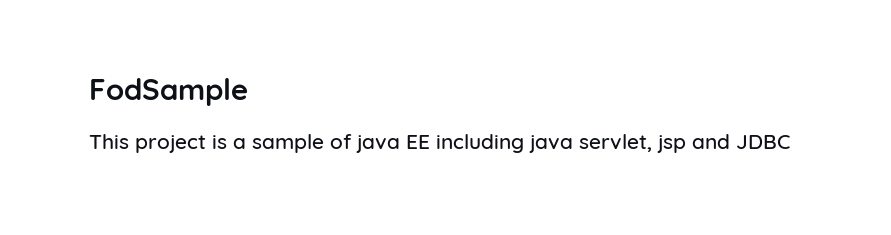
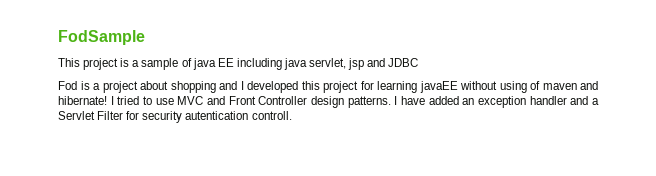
(790, 142) none -> [58,81,598,93] [58,96,600,108] [58,111,292,123] // Fod is a project about shopping and I developed this project for learning javaEE without using of maven and hibernate! I tried to use MVC and Front Controller design patterns. I have added an exception handler and a Servlet Filter for security autentication controll.

